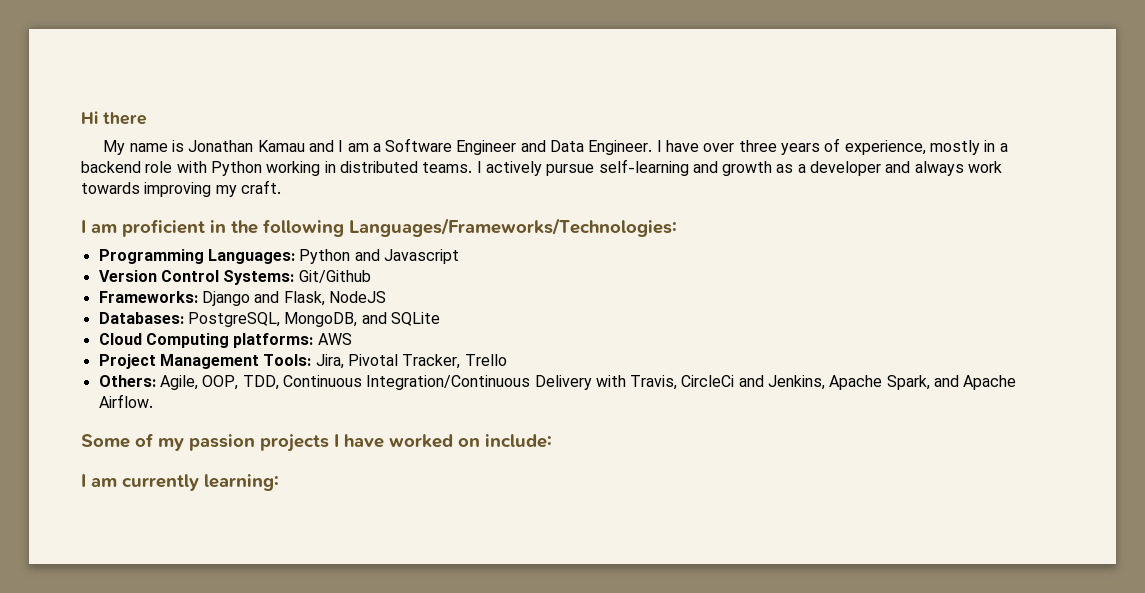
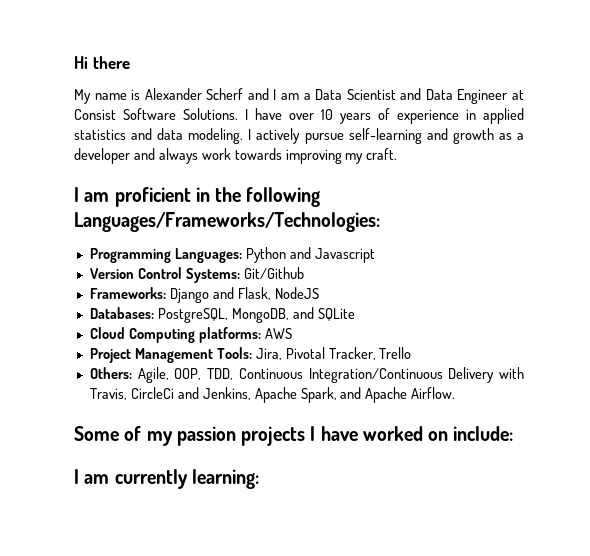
[188,140,305,152] Jonathan Kamau -> [144,88,244,100] Alexander Scherf
[385,138,653,155] Software Engineer and Data Engineer. -> [315,88,524,104] [74,108,238,120] Data Scientist and Data Engineer at Consist Software Solutions.
[738,140,777,152] three -> [321,109,333,120] 10
[844,140,1008,155] [81,161,473,176] experience, mostly in a backend role with Python working in distributed teams. -> [397,108,524,124] [74,128,244,144] experience in applied statistics and data modeling.

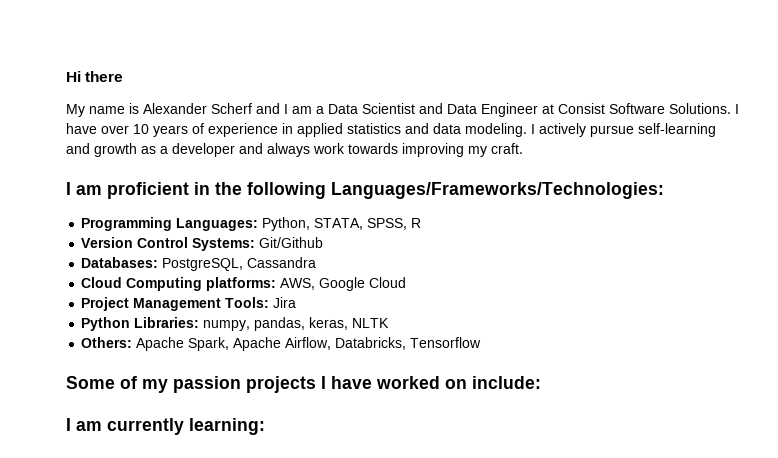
[245,247,375,263] Python and Javascript -> [262,217,422,231] Python, STATA, SPSS, R
[89,287,319,303] // Frameworks: Django and Flask, NodeJS -> (324, 242) none
[231,307,355,323] MongoDB, and SQLite -> [247,257,317,268] Cassandra
[264,328,292,339] AWS -> [280,277,407,291] AWS, Google Cloud
[255,347,412,360] [89,367,525,383] [89,387,456,403] Jira, Pivotal Tracker, Trello // Others: Agile, OOP, TDD, Continuous Integration/Continuous Delivery with Travis, CircleCi and Jenkins, Apache Spark, and Apache Airflow. -> [273,297,297,308] [81,317,390,331] [81,337,482,351] Jira // Python Libraries: numpy, pandas, keras, NLTK // Others: Apache Spark, Apache Airflow, Databricks, Tensorflow

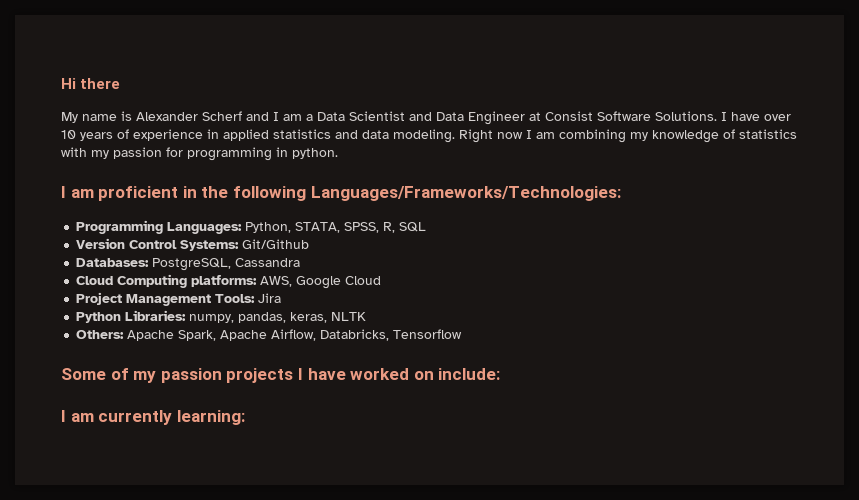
[531,123,716,137] [66,143,523,157] I actively pursue self-learning and growth as a developer and always work towards improving my craft. -> [459,129,797,143] [61,147,338,161] Right now I am combining my knowledge of statistics with my passion for programming in python.
[411,218,422,228] R -> [383,222,427,233] R, SQL

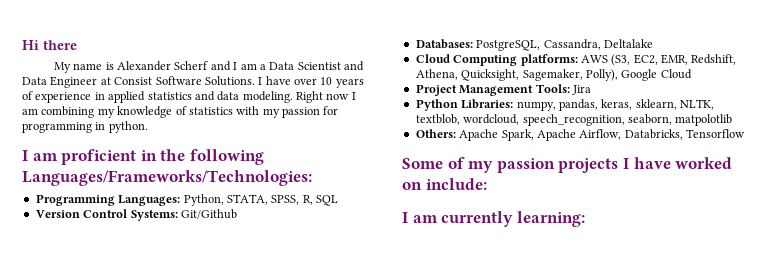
[235,258,301,267] Cassandra -> [543,39,653,50] Cassandra, Deltalake
[260,276,293,287] AWS, -> [580,54,737,66] [415,69,618,81] AWS (S3, EC2, EMR, Redshift, Athena, Quicksight, Sagemaker, Polly),
[331,312,367,321] NLTK -> [635,99,714,110] [415,114,733,126] sklearn, NLTK, textblob, wordcloud, speech_recognition, seaborn, matpolotlib

